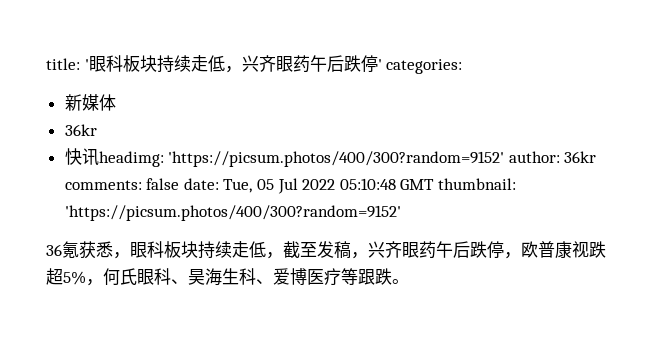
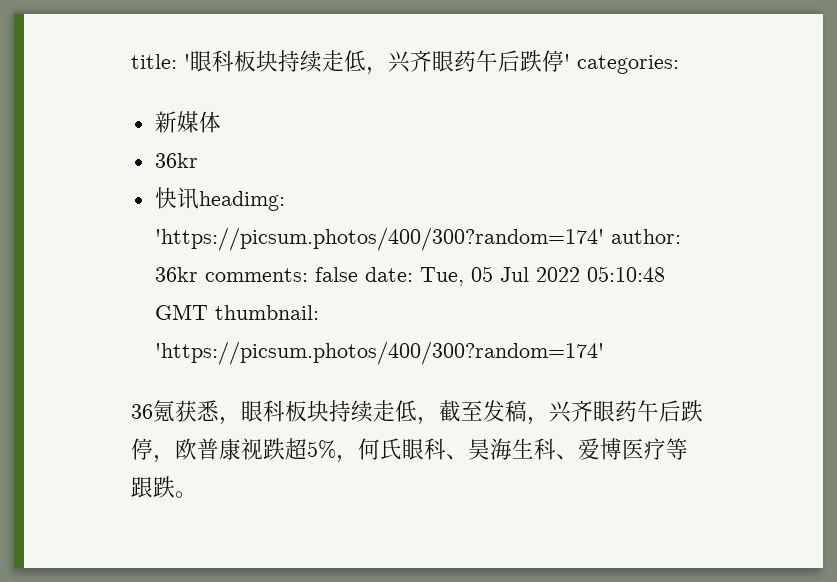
[168,151,505,167] 'https://picsum.photos/400/300?random=9152' -> [154,227,604,251] 'https://picsum.photos/400/300?random=174'
[64,205,401,221] 'https://picsum.photos/400/300?random=9152' -> [154,341,604,365] 'https://picsum.photos/400/300?random=174'

